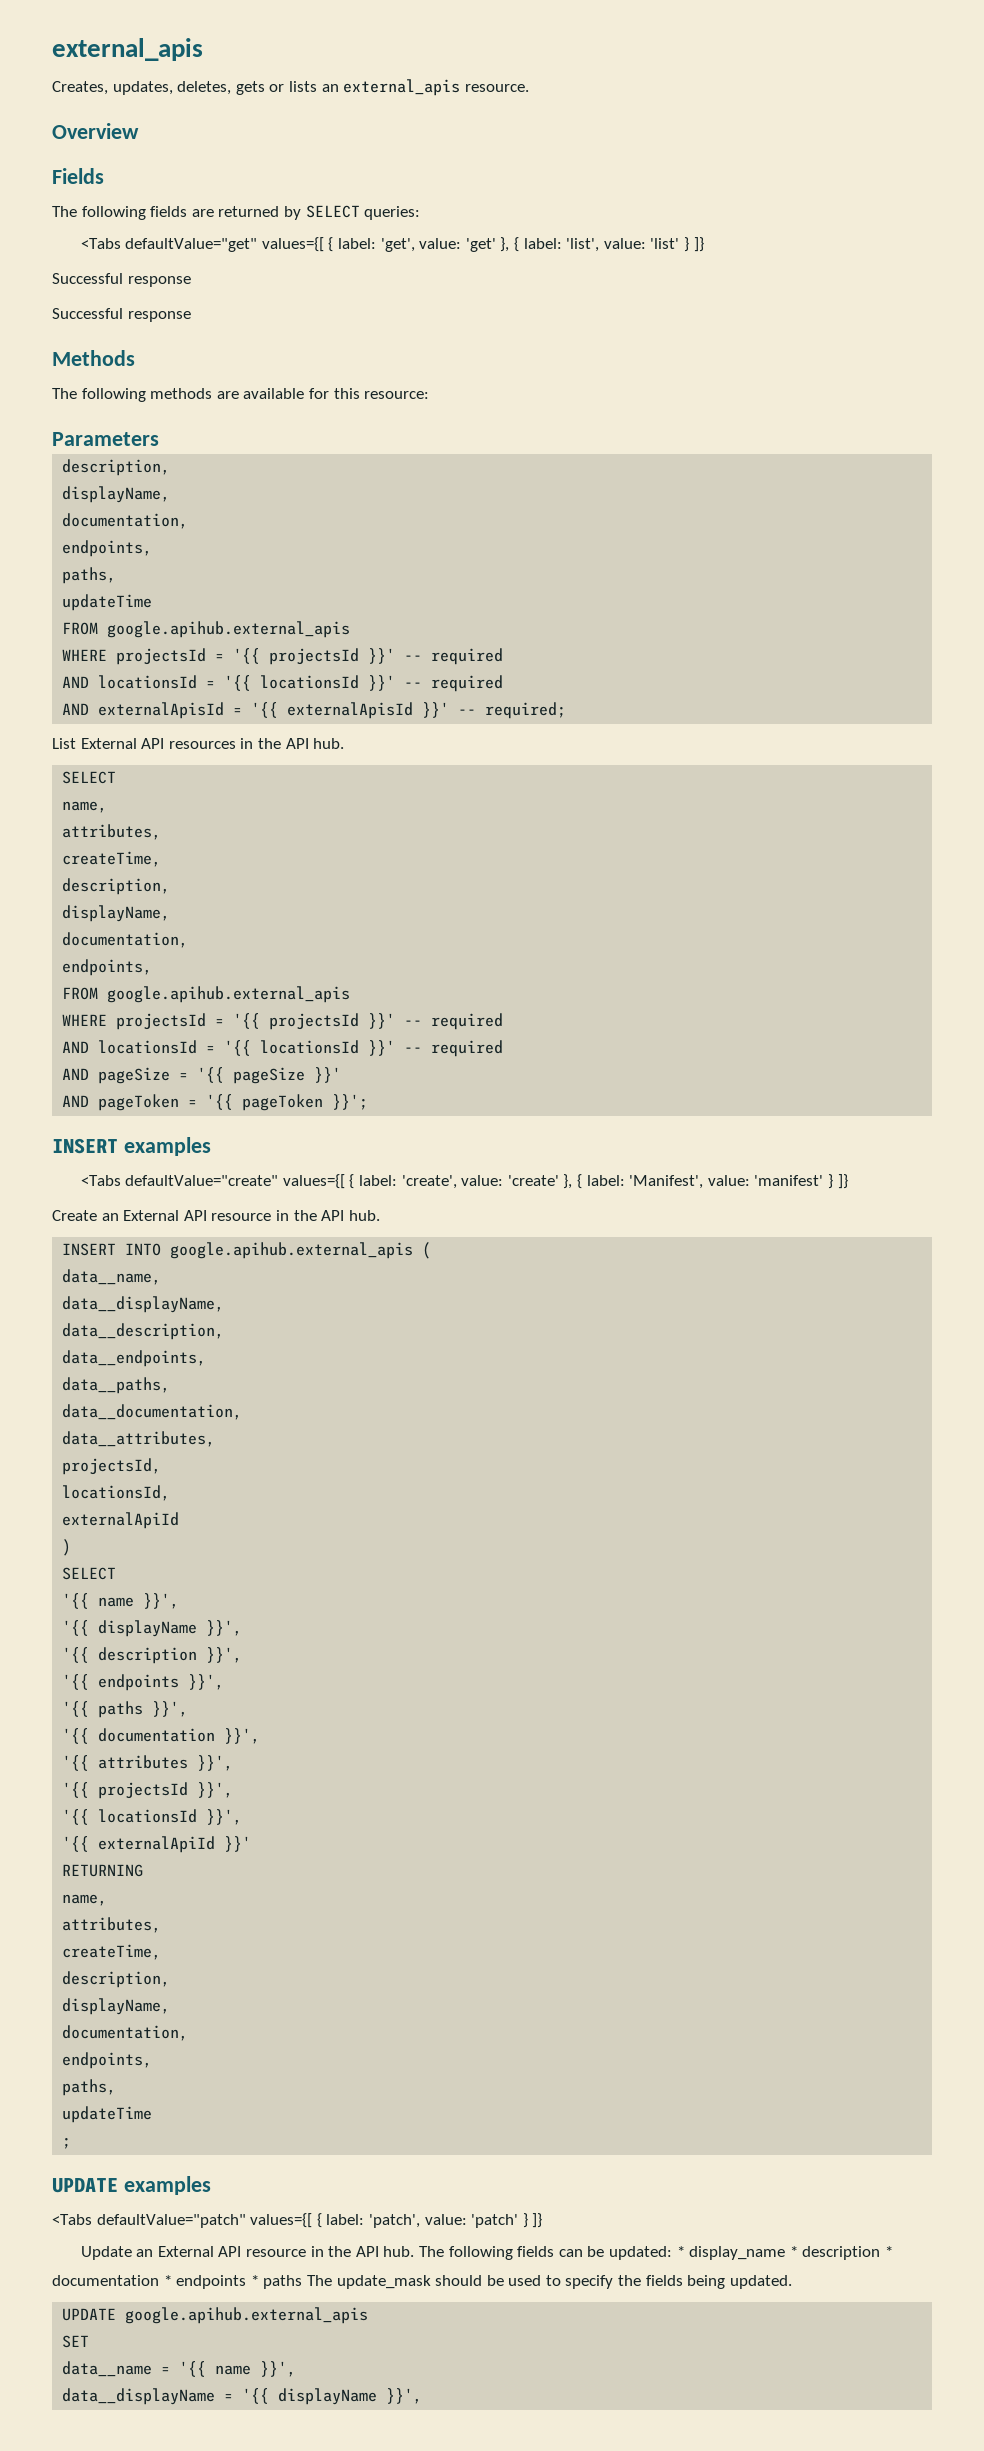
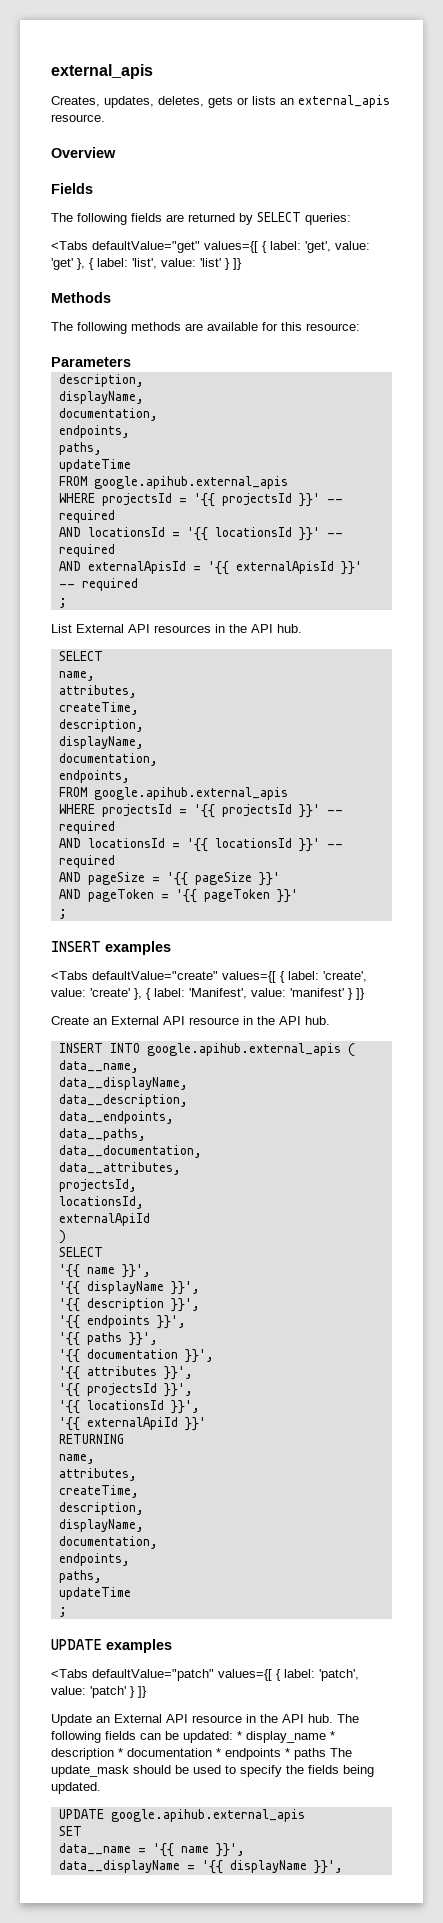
[52,273,191,287] [52,308,191,322] // Successful response // Successful response -> (242, 264) none
[485,702,567,719] required; -> [81,578,138,591] [58,598,67,608] required // ;
[332,1094,369,1110] }}'; -> [276,889,298,903] [58,909,67,919] }}' // ;

